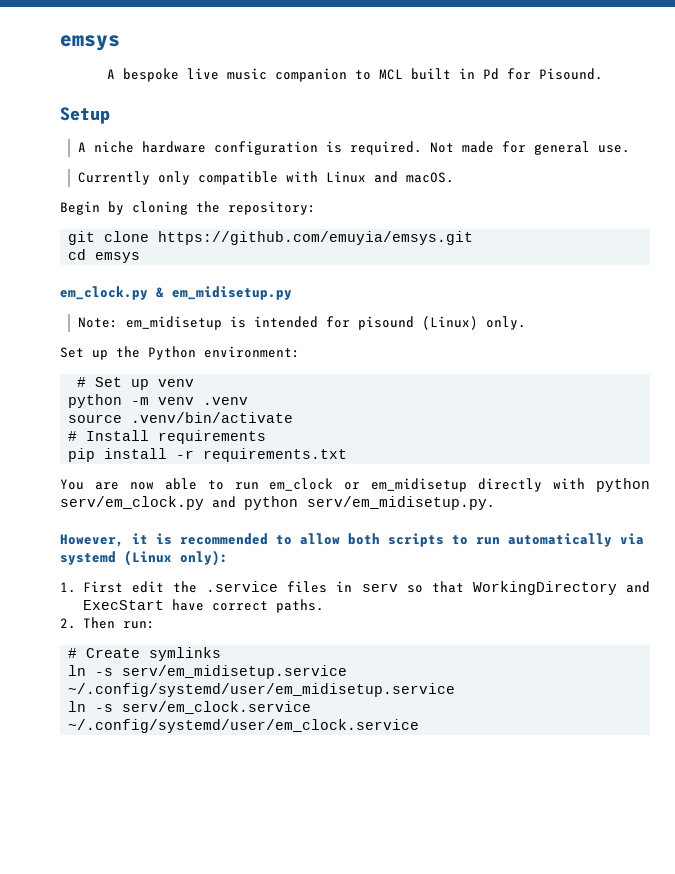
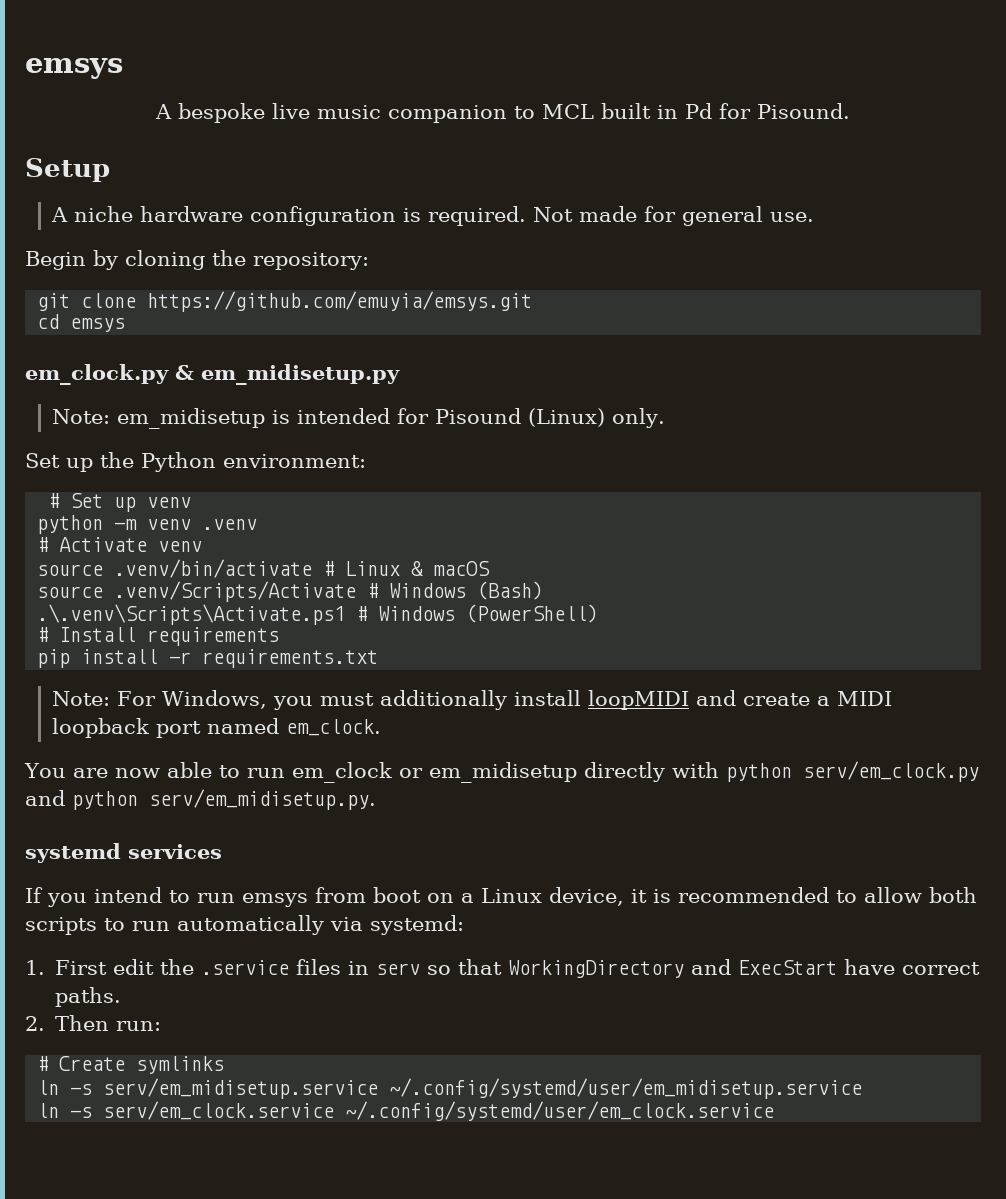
[77,171,454,185] // Currently only compatible with Linux and macOS. -> (815, 217) none
[357,316,414,330] pisound -> [435,408,522,424] Pisound
(249, 401) none -> [37,537,203,552] // # Activate venv
(294, 417) none -> [323,561,491,576] [37,581,544,602] [37,604,599,625] # Linux & macOS // source .venv/Scripts/Activate # Windows (Bash) // .\.venv\Scripts\Activate.ps1 # Windows (PowerShell)
(348, 455) none -> [52,690,893,710] [52,718,382,738] // Note: For Windows, you must additionally install loopMIDI and create a MIDI loopback port named em_clock.
[60,534,124,547] However, -> [25,843,222,863] [25,887,624,907] systemd services // If you intend to run emsys from boot on a Linux device,
[60,550,228,566] systemd (Linux only): -> [370,915,464,935] systemd:

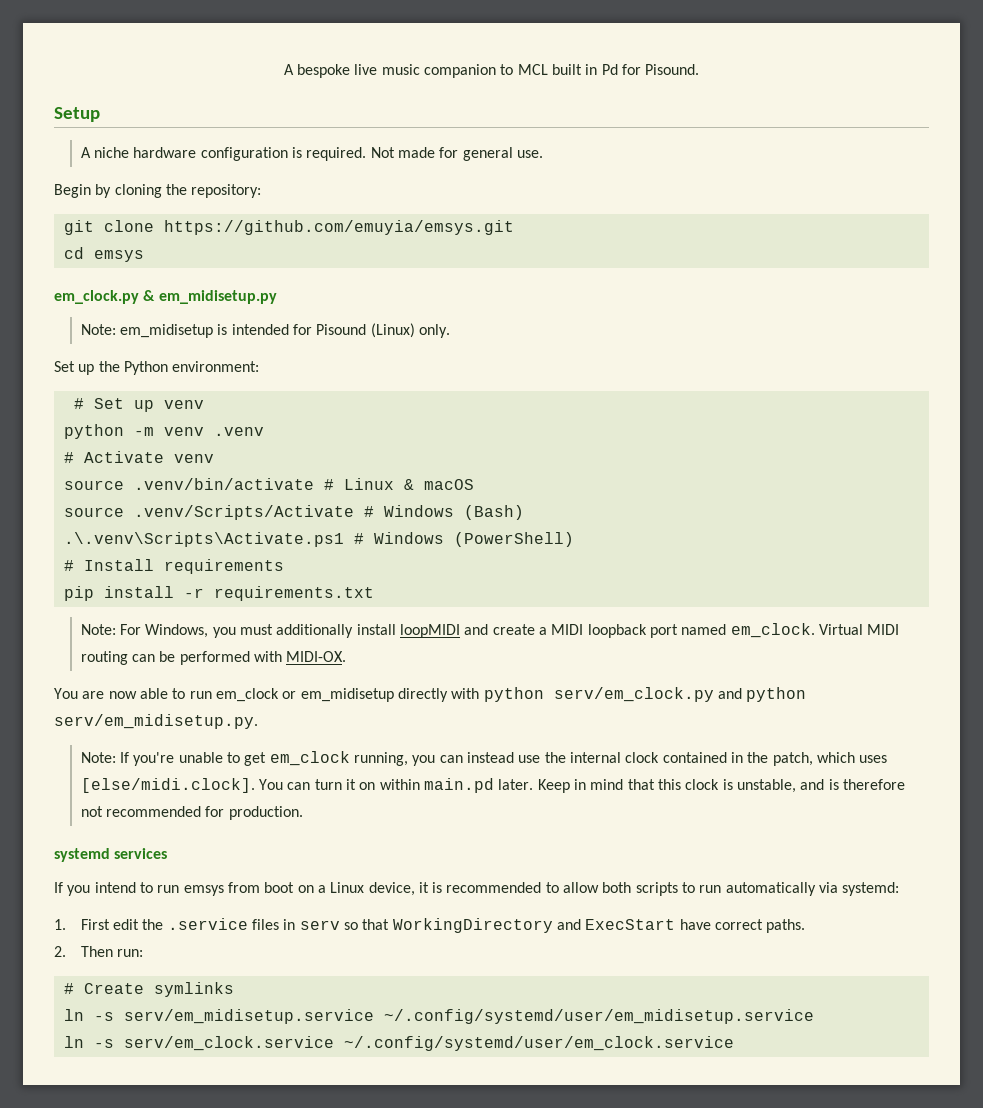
[25,58,123,79] emsys // -> (283, 69) none
(382, 727) none -> [818,624,900,635] [80,651,347,665] Virtual MIDI routing can be performed with MIDI-OX.
(376, 799) none -> [80,751,888,766] [80,778,905,793] [80,806,303,820] // Note: If you're unable to get em_clock running, you can instead use the internal clock contained in the patch, which uses [else/midi.clock]. You can turn it on within main.pd later. Keep in mind that this clock is unstable, and is therefore not recommended for production.

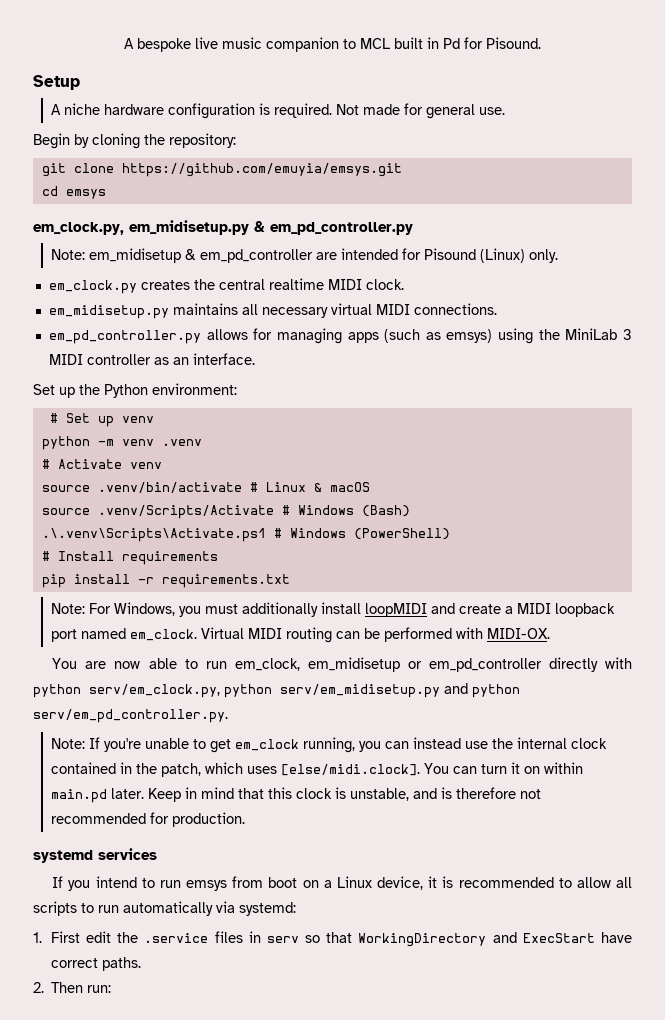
[54,290,277,304] em_clock.py & em_midisetup.py -> [33,220,413,235] em_clock.py, em_midisetup.py & em_pd_controller.py
[217,324,228,335] is -> [184,249,337,263] & em_pd_controller are
(451, 331) none -> [48,278,404,294] [48,303,497,319] [48,328,632,344] [48,353,255,365] // em_clock.py creates the central realtime MIDI clock. // em_midisetup.py maintains all necessary virtual MIDI connections. // em_pd_controller.py allows for managing apps (such as emsys) using the MiniLab 3 MIDI controller as an interface.
[215,687,714,702] em_clock or em_midisetup directly with python serv/em_clock.py -> [234,657,632,672] [33,684,440,698] em_clock, em_midisetup or em_pd_controller directly with python serv/em_clock.py, python serv/em_midisetup.py
[54,714,258,729] serv/em_midisetup.py. -> [33,709,228,723] serv/em_pd_controller.py.
[602,882,632,893] both -> [615,877,632,888] all
[63,982,234,997] [63,1009,814,1024] [63,1036,734,1051] // # Create symlinks // ln -s serv/em_midisetup.service ~/.config/systemd/user/em_midisetup.service // ln -s serv/em_clock.service ~/.config/systemd/user/em_clock.service -> (112, 989) none

